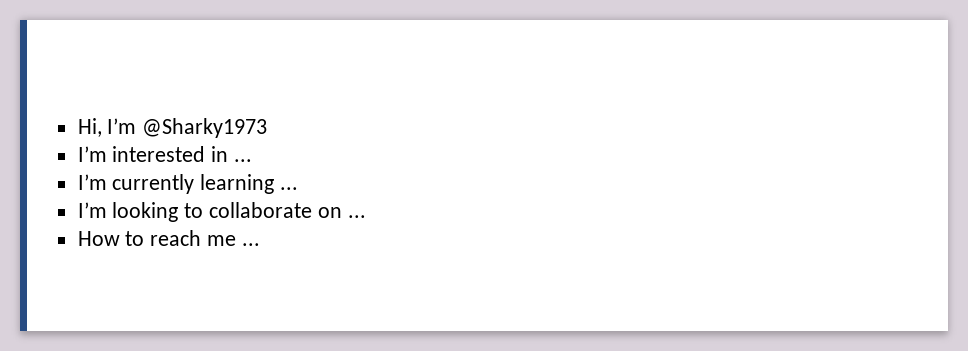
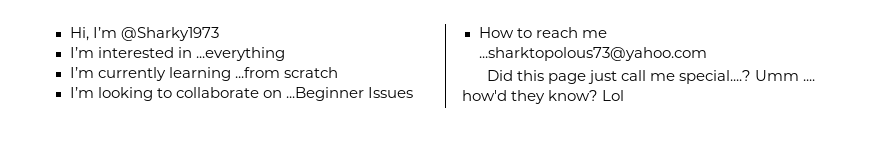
[234,159,253,162] ... -> [195,47,285,61] ...everything
[280,187,299,190] ... -> [234,67,338,78] ...from scratch
[347,215,366,218] ... -> [285,87,413,101] ...Beginner Issues
[241,243,260,246] ... -> [478,47,707,61] [486,70,815,84] [462,90,625,104] ...sharktopolous73@yahoo.com // Did this page just call me special....? Umm .... how'd they know? Lol

